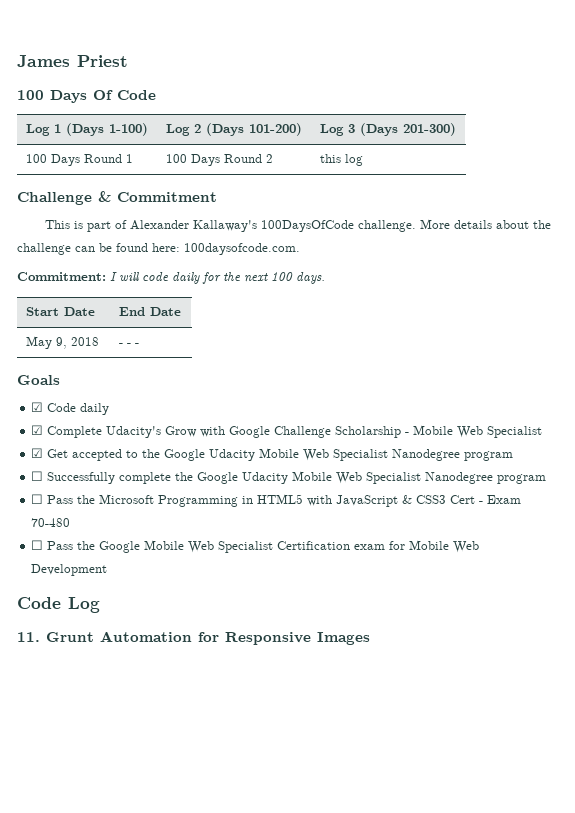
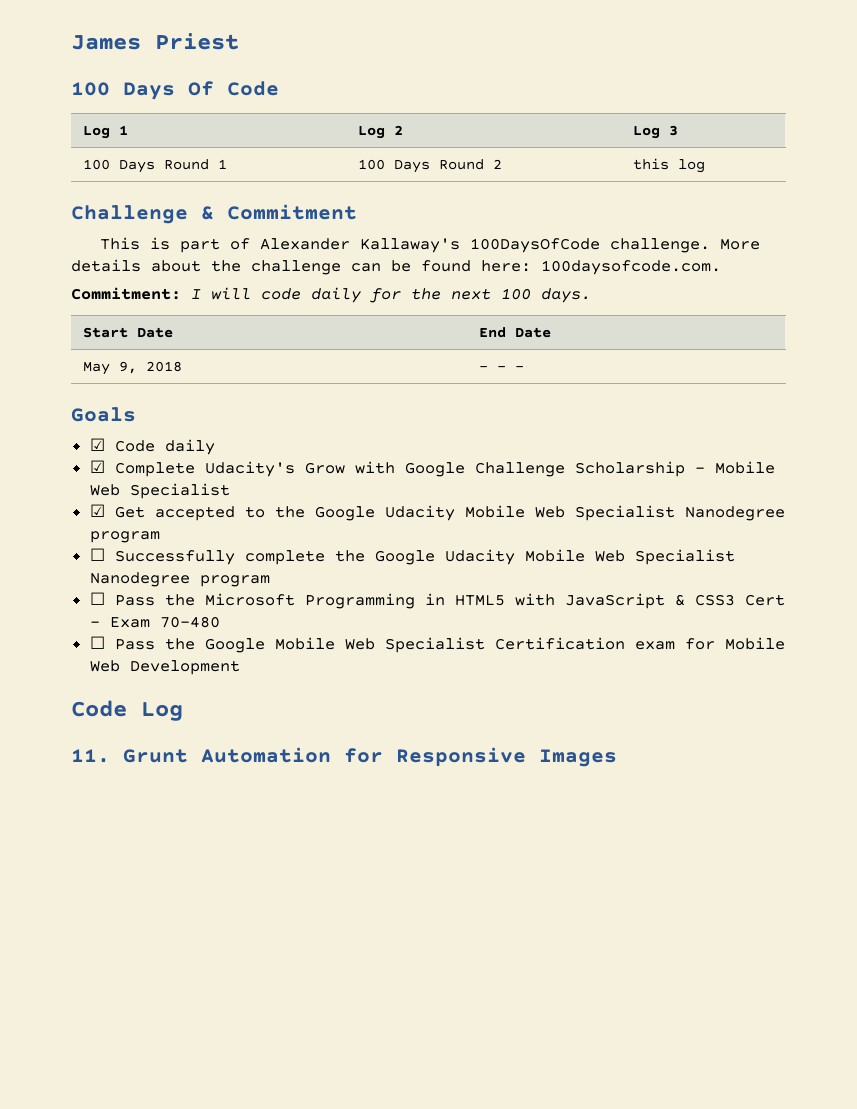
[66,123,149,136] (Days 1-100) -> (129, 130) none
[206,123,303,136] (Days 101-200) -> (404, 130) none
[360,123,457,136] (Days 201-300) -> (679, 130) none

